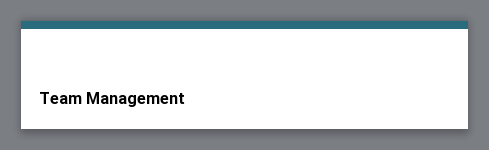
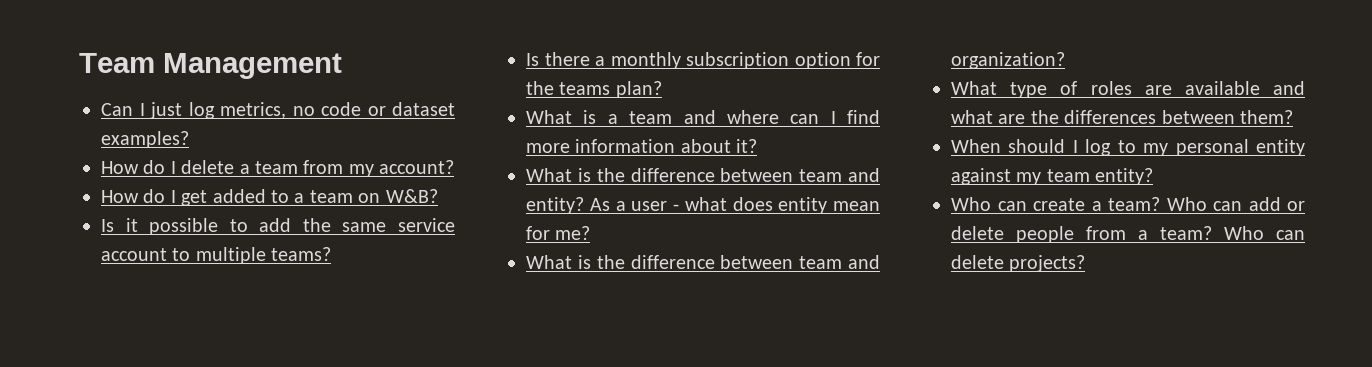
(186, 99) none -> [101,102,455,119] [101,131,189,148] [101,160,455,177] [101,189,438,206] [101,218,455,235] [101,247,332,264] [526,52,880,69] [526,81,662,98] [526,110,880,124] [526,139,758,153] [526,168,880,182] [526,197,880,214] [526,226,591,240] [526,255,880,269] [951,52,1065,69] [951,81,1305,98] [951,110,1293,124] [951,139,1305,156] [951,168,1154,185] [951,197,1305,211] [951,226,1305,243] [951,255,1086,272] // Can I just log metrics, no code or dataset examples? // How do I delete a team from my account? // How do I get added to a team on W&B? // Is it possible to add the same service account to multiple teams? // Is there a monthly subscription option for the teams plan? // What is a team and where can I find more information about it? // What is the difference between team and entity? As a user - what does entity mean for me? // What is the difference between team and organization? // What type of roles are available and what are the differences between them? // When should I log to my personal entity against my team entity? // Who can create a team? Who can add or delete people from a team? Who can delete projects?

